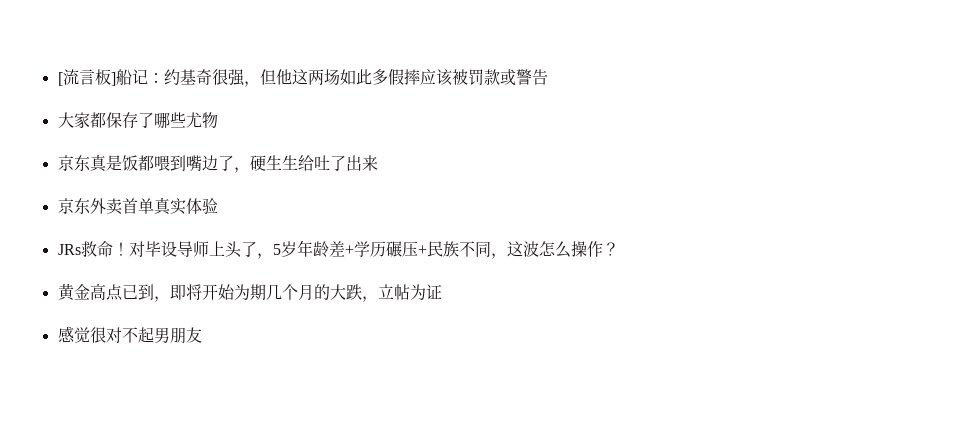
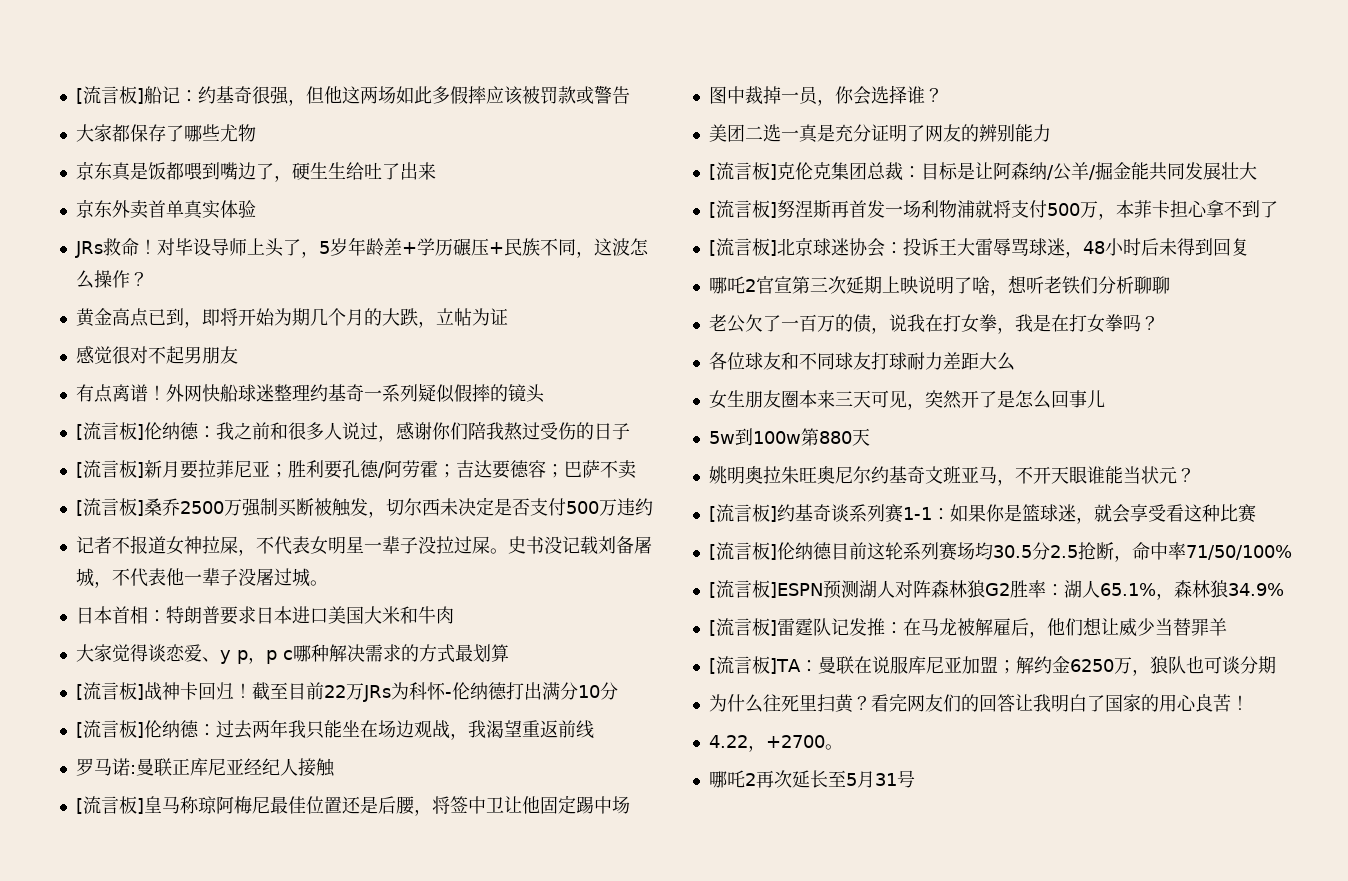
(202, 335) none -> [75,383,545,403] [75,422,630,442] [75,460,636,479] [75,497,653,518] [75,535,652,556] [75,568,328,588] [75,606,454,625] [75,644,509,664] [75,682,618,702] [75,719,594,740] [75,758,335,777] [75,795,630,816] [708,85,943,106] [708,124,1051,143] [708,162,1257,181] [708,200,1278,220] [708,238,1249,258] [708,275,1170,296] [708,314,1159,334] [708,352,1015,371] [708,390,1105,410] [708,428,870,446] [708,466,1195,486] [708,504,1256,524] [708,542,1292,562] [708,580,1284,600] [708,617,1227,638] [708,656,1276,676] [708,693,1249,713] [708,735,843,752] [708,770,915,788] // 有点离谱！外网快船球迷整理约基奇一系列疑似假摔的镜头 // [流言板]伦纳德：我之前和很多人说过，感谢你们陪我熬过受伤的日子 // [流言板]新月要拉菲尼亚；胜利要孔德/阿劳霍；吉达要德容；巴萨不卖 // [流言板]桑乔2500万强制买断被触发，切尔西未决定是否支付500万违约 // 记者不报道女神拉屎，不代表女明星一辈子没拉过屎。史书没记载刘备屠城，不代表他一辈子没屠过城。 // 日本首相：特朗普要求日本进口美国大米和牛肉 // 大家觉得谈恋爱、y p，p c哪种解决需求的方式最划算 // [流言板]战神卡回归！截至目前22万JRs为科怀-伦纳德打出满分10分 // [流言板]伦纳德：过去两年我只能坐在场边观战，我渴望重返前线 // 罗马诺:曼联正库尼亚经纪人接触 // [流言板]皇马称琼阿梅尼最佳位置还是后腰，将签中卫让他固定踢中场 // 图中裁掉一员，你会选择谁？ // 美团二选一真是充分证明了网友的辨别能力 // [流言板]克伦克集团总裁：目标是让阿森纳/公羊/掘金能共同发展壮大 // [流言板]努涅斯再首发一场利物浦就将支付500万，本菲卡担心拿不到了 // [流言板]北京球迷协会：投诉王大雷辱骂球迷，48小时后未得到回复 // 哪吒2官宣第三次延期上映说明了啥，想听老铁们分析聊聊 // 老公欠了一百万的债，说我在打女拳，我是在打女拳吗？ // 各位球友和不同球友打球耐力差距大么 // 女生朋友圈本来三天可见，突然开了是怎么回事儿 // 5w到100w第880天 // 姚明奥拉朱旺奥尼尔约基奇文班亚马，不开天眼谁能当状元？ // [流言板]约基奇谈系列赛1-1：如果你是篮球迷，就会享受看这种比赛 // [流言板]伦纳德目前这轮系列赛场均30.5分2.5抢断，命中率71/50/100% // [流言板]ESPN预测湖人对阵森林狼G2胜率：湖人65.1%，森林狼34.9% // [流言板]雷霆队记发推：在马龙被解雇后，他们想让威少当替罪羊 // [流言板]TA：曼联在说服库尼亚加盟；解约金6250万，狼队也可谈分期 // 为什么往死里扫黄？看完网友们的回答让我明白了国家的用心良苦！ // 4.22，+2700。 // 哪吒2再次延长至5月31号

